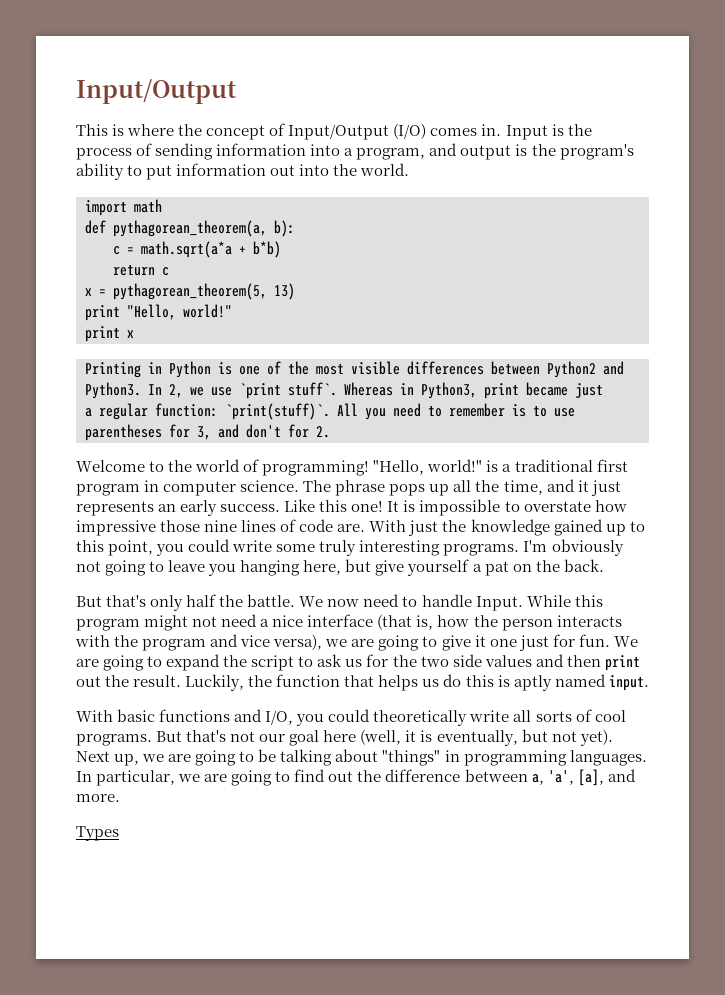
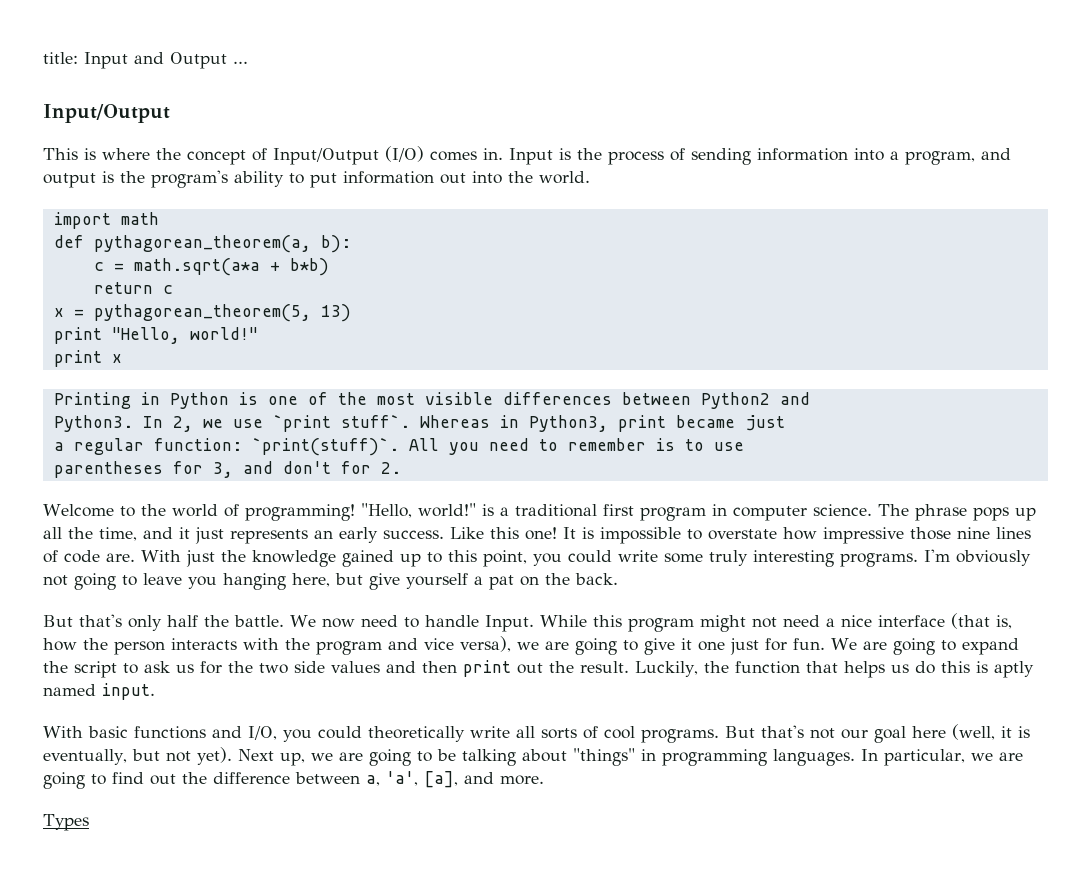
(76, 91) none -> [43,52,248,69] title: Input and Output ... //

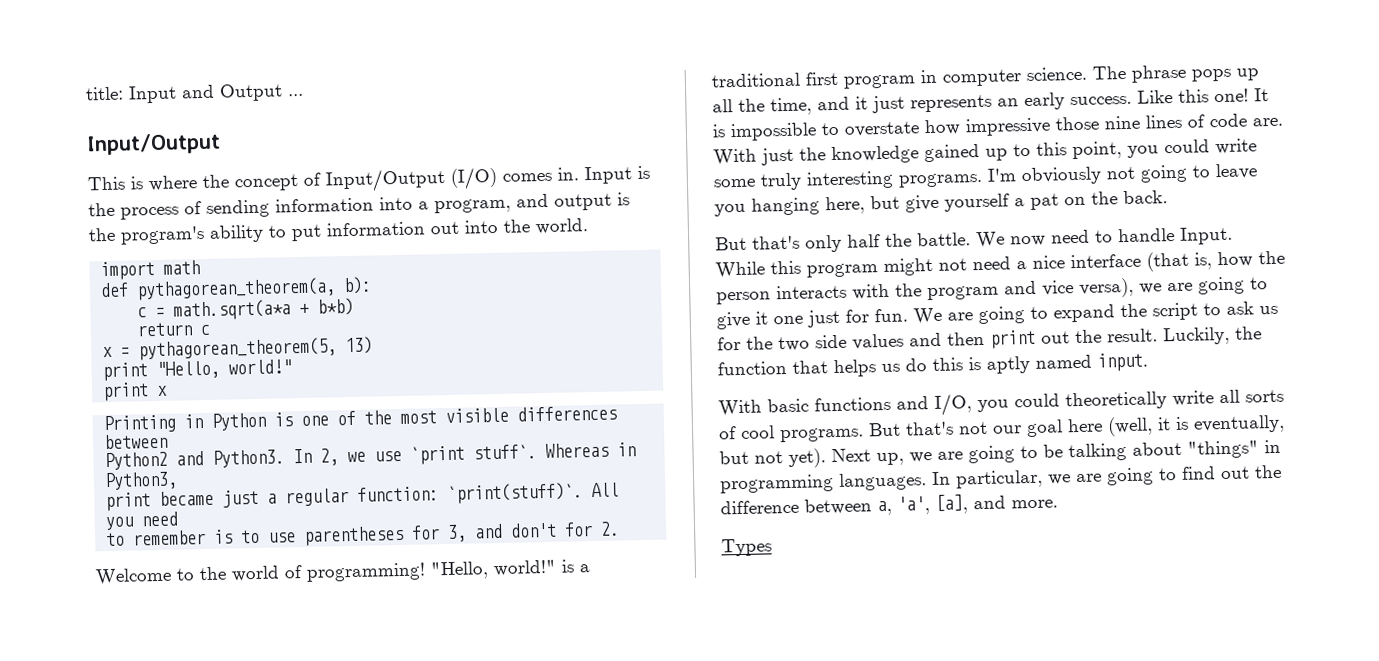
(691, 398) none -> (169, 441) //
(810, 398) // -> (205, 458) none
(608, 423) none -> (179, 481) //
(785, 423) // -> (260, 498) none
(529, 444) none -> (179, 519) //
(744, 446) // -> (297, 537) none

